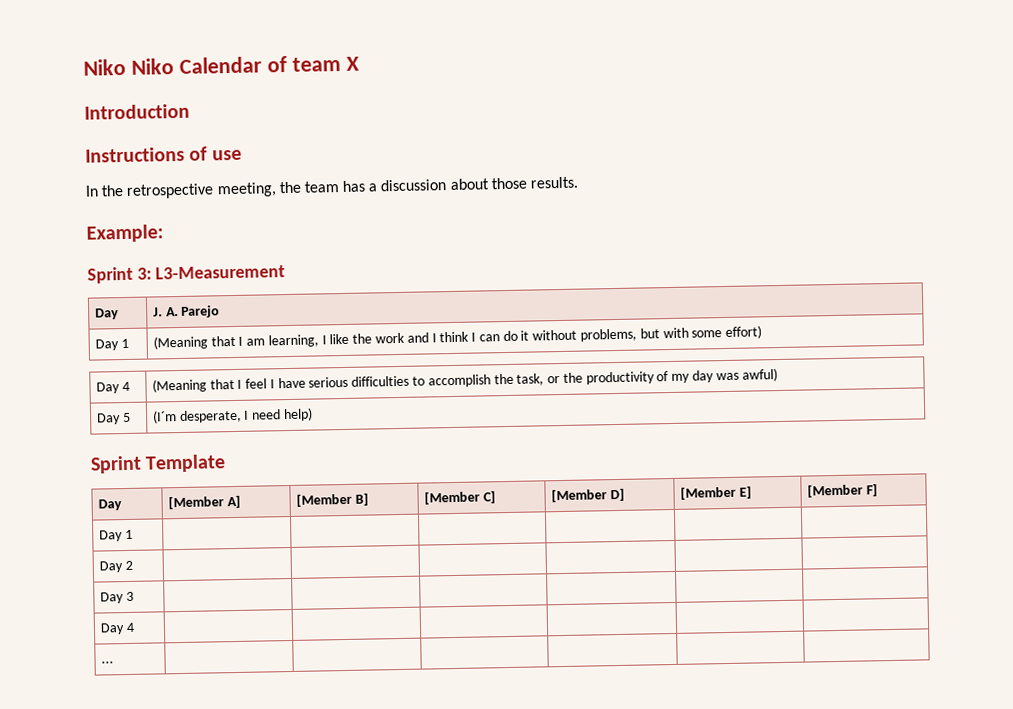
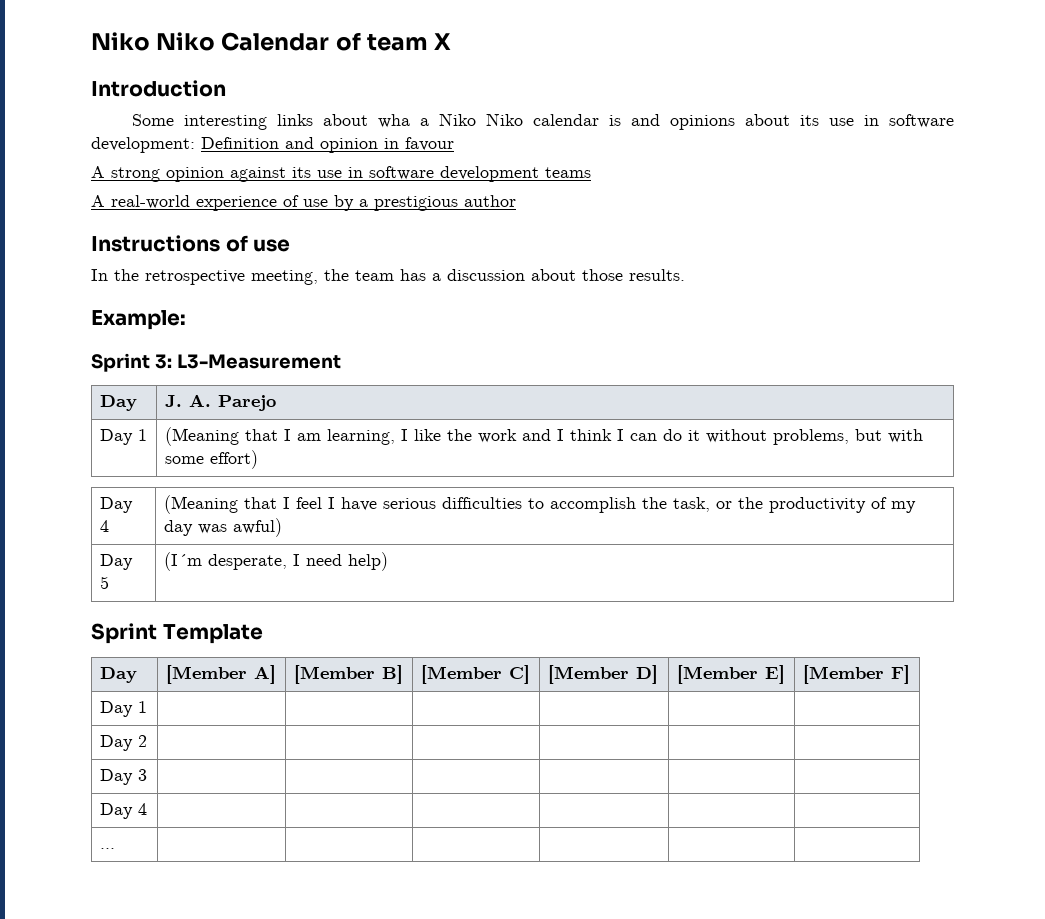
(190, 111) none -> [131,113,954,130] [91,137,454,153] [91,166,591,182] [91,195,516,211] // Some interesting links about wha a Niko Niko calendar is and opinions about its use in software development: Definition and opinion in favour // A strong opinion against its use in software development teams // A real-world experience of use by a prestigious author

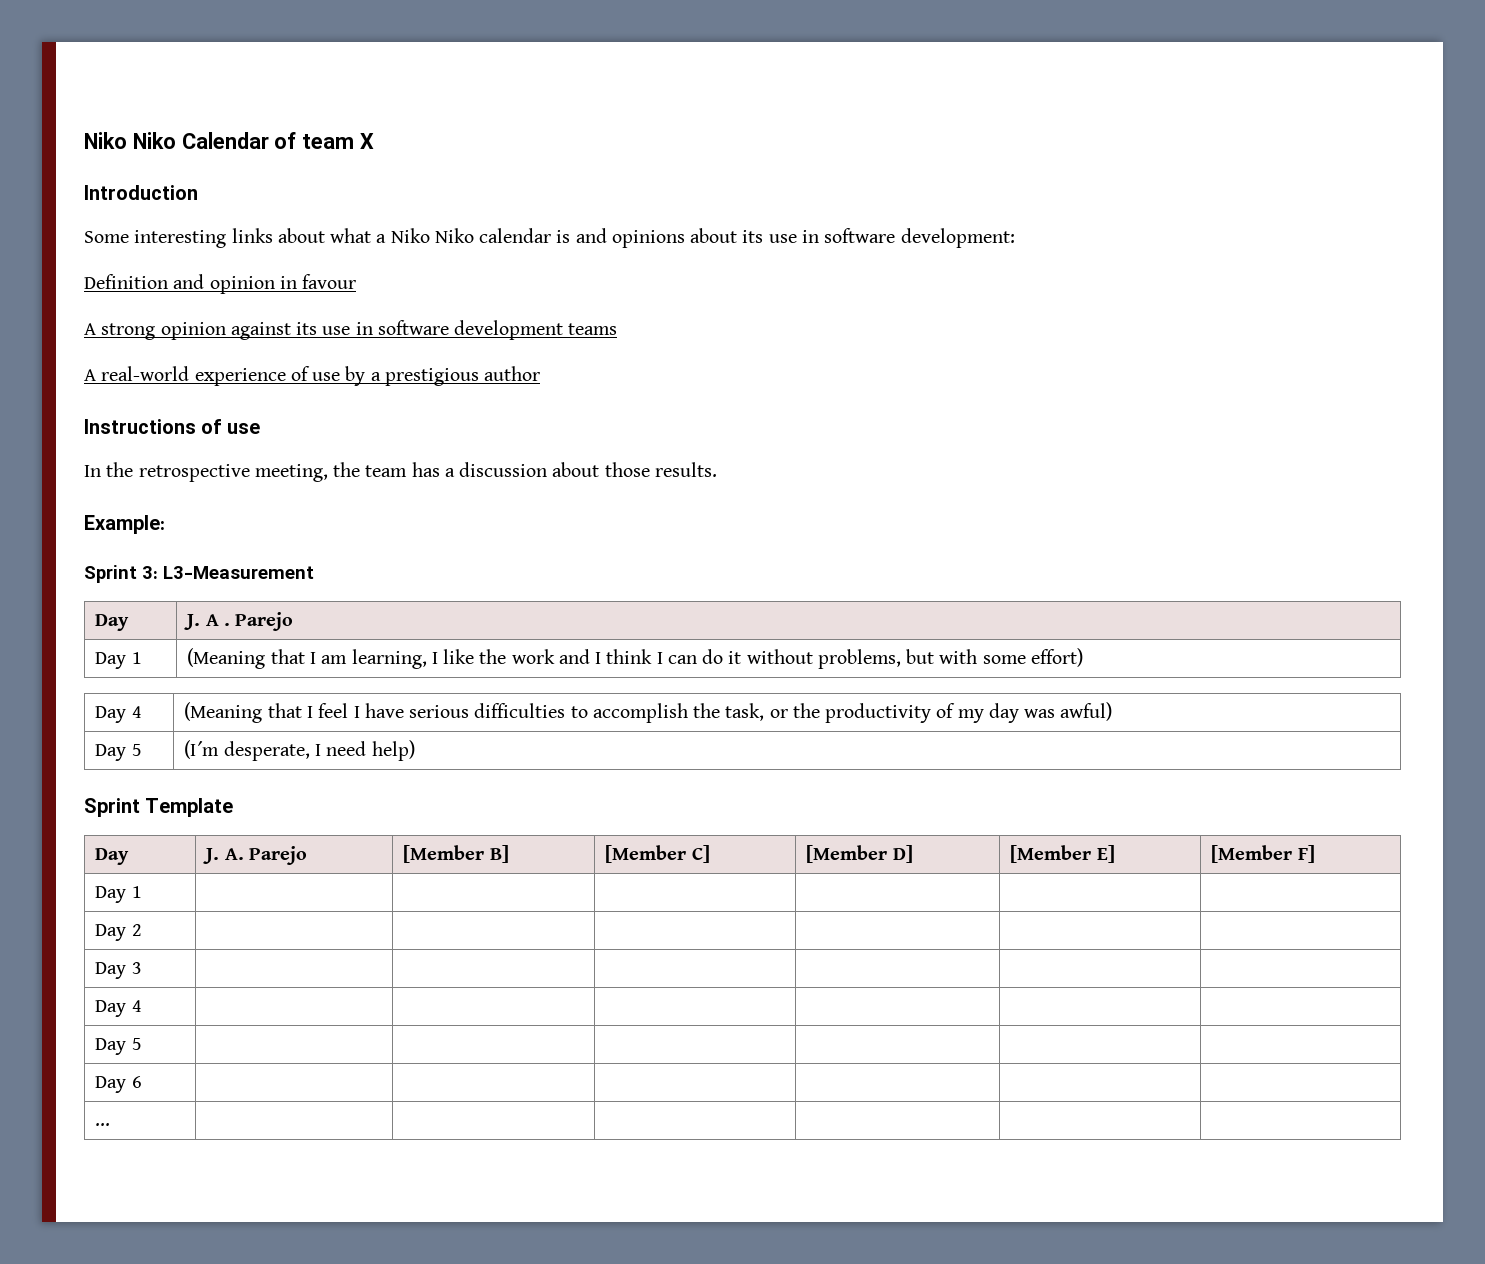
[377,114,410,128] wha -> [330,228,372,243] what
(195, 145) none -> (1015, 238) //
[189,394,212,407] A. -> [205,614,230,626] A .
[166,665,277,684] [Member A] -> [203,846,307,865] J. A. Parejo
(148, 809) none -> [95,1038,142,1055] [95,1076,142,1093] // Day 5 | | | | | | // Day 6 | | | | | |

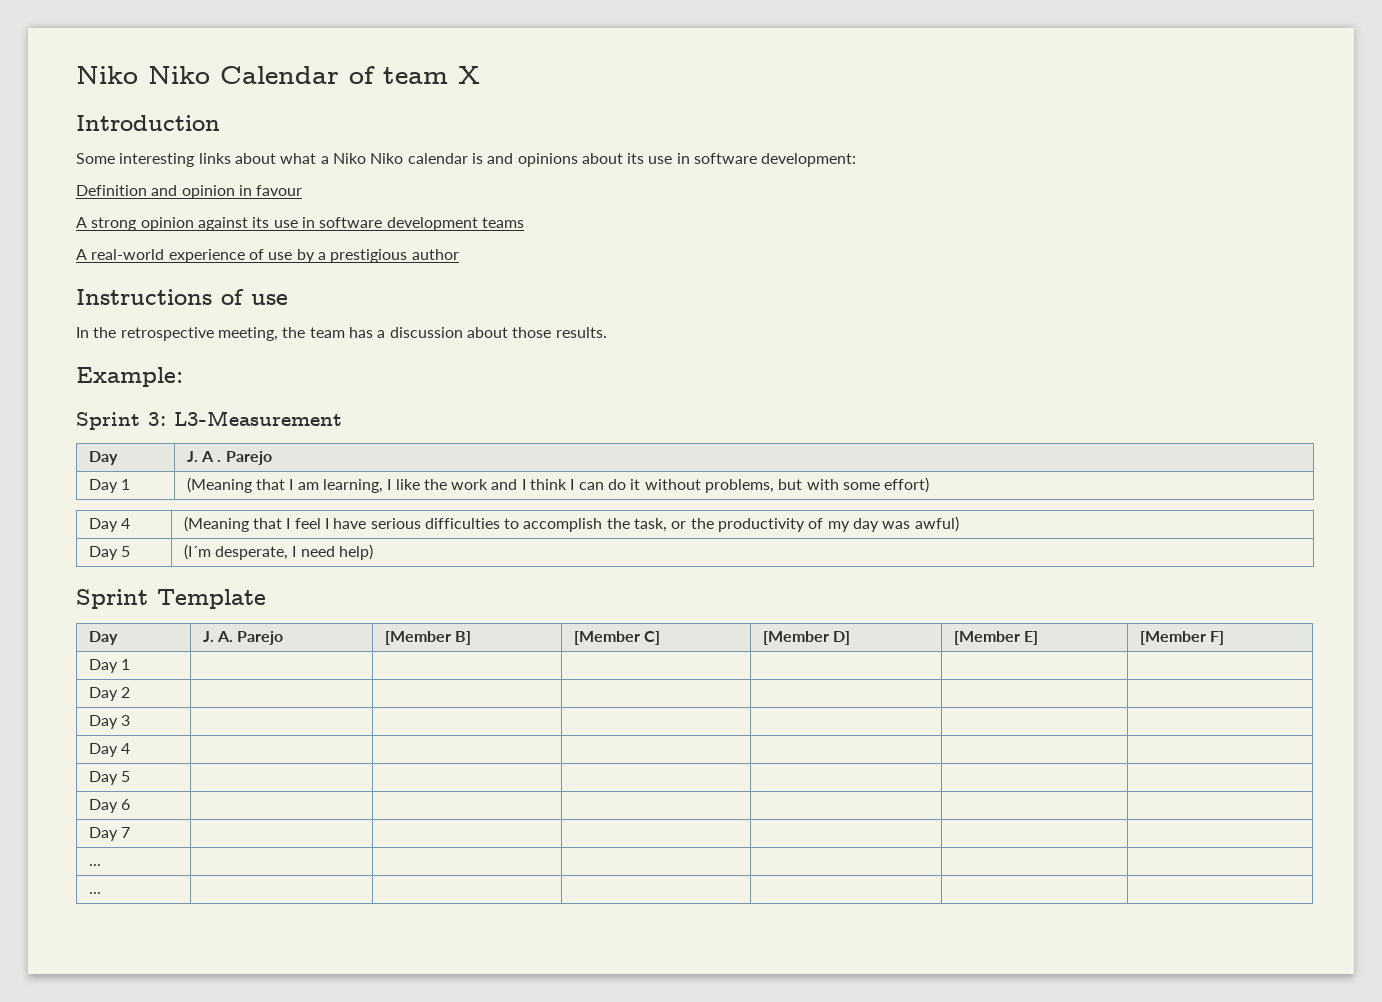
[95,1123,111,1126] // ... | | | | | | -> [88,827,130,841] [88,864,101,866] [88,892,101,894] // Day 7 | | | | | | // ... | | | | | | // ... | | | | | |

